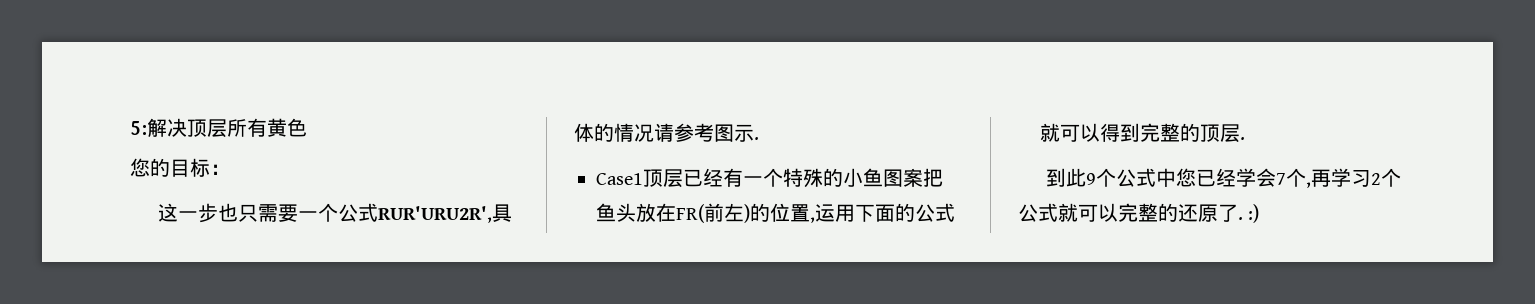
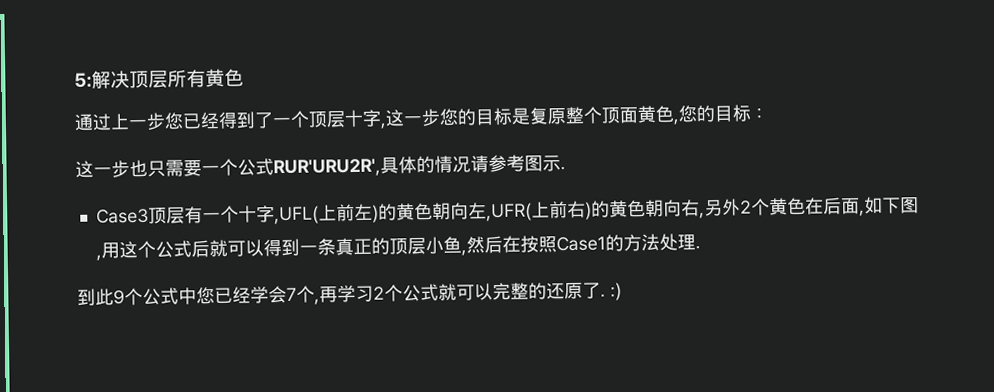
(307, 127) none -> [74,105,680,131] 通过上一步您已经得到了一个顶层十字,这一步您的目标是复原整个顶面黄色,
[596,168,943,188] [596,203,955,223] [1040,123,1240,143] Case1顶层已经有一个特殊的小鱼图案把鱼头放在FR(前左)的位置,运用下面的公式就可以得到完整的顶层 -> [95,196,919,225] [95,233,696,261] Case3顶层有一个十字,UFL(上前左)的黄色朝向左,UFR(上前右)的黄色朝向右,另外2个黄色在后面,如下图,用这个公式后就可以得到一条真正的顶层小鱼,然后在按照Case1的方法处理

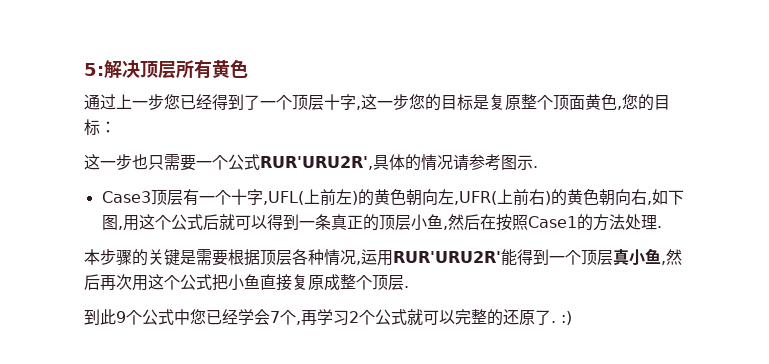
[703,197,865,217] 另外2个黄色在后面, -> (652, 203) none
(701, 247) none -> [84,248,682,266] [84,274,409,291] // 本步骤的关键是需要根据顶层各种情况,运用RUR'URU2R'能得到一个顶层真小鱼,然后再次用这个公式把小鱼直接复原成整个顶层.

